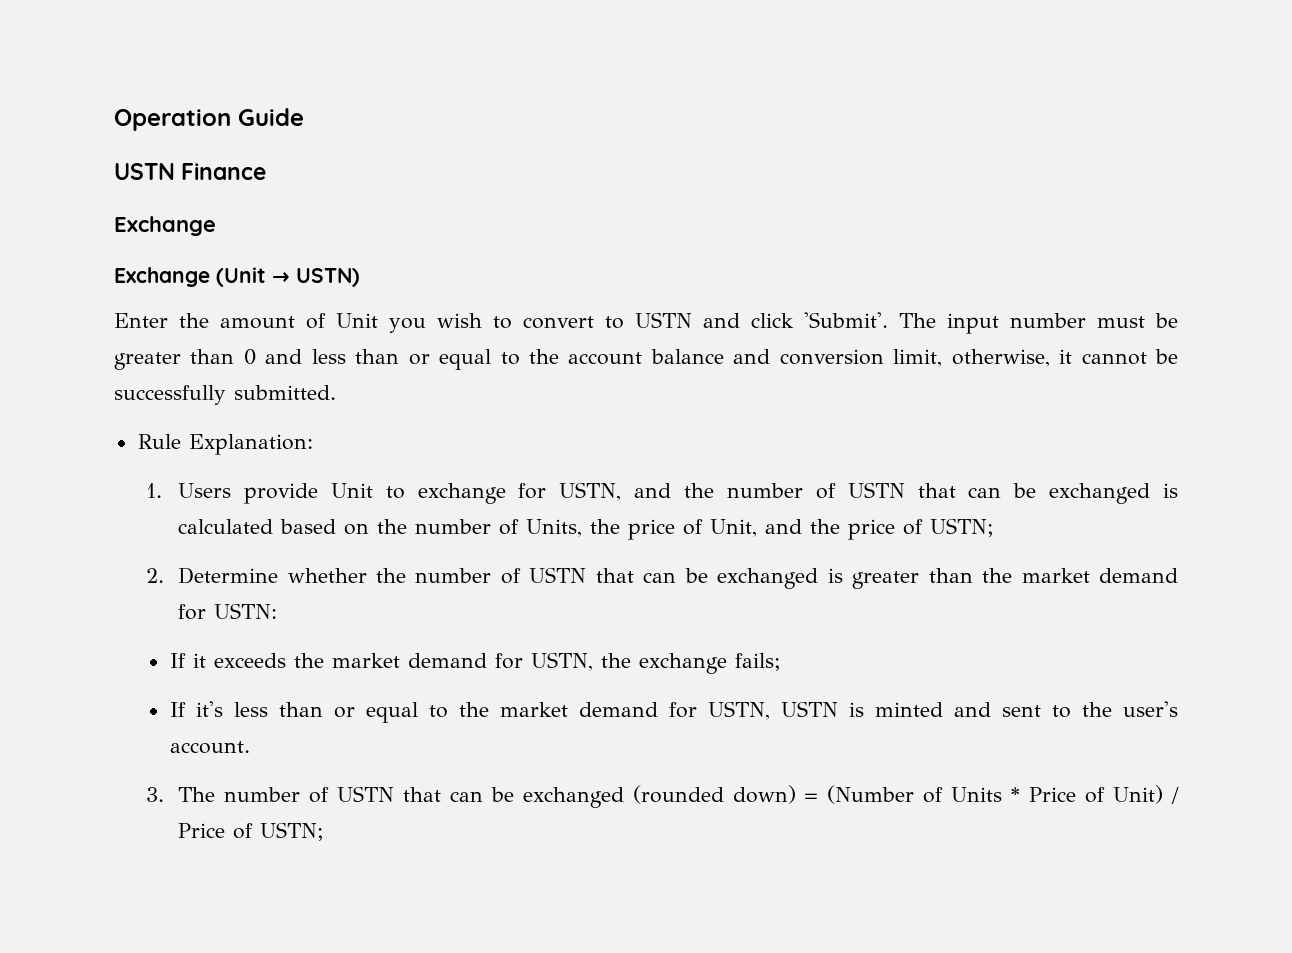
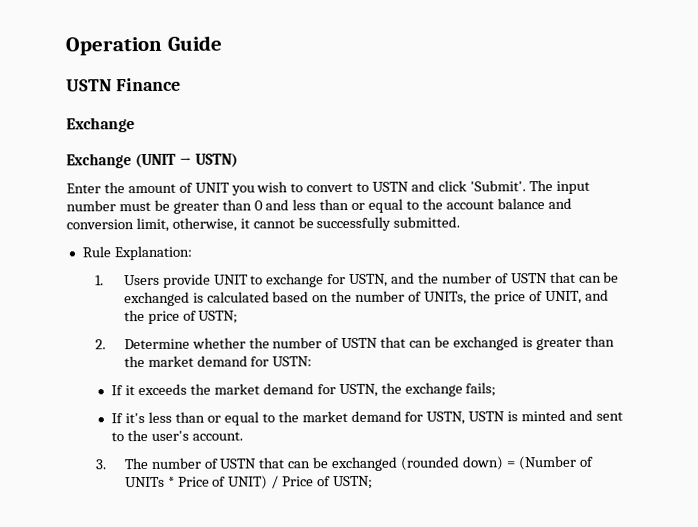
[216,267,266,287] (Unit -> [134,153,176,169] (UNIT
[336,313,378,328] Unit -> [194,182,230,193] UNIT
[330,483,373,498] Unit -> [213,274,249,285] UNIT
[526,519,758,540] Units, the price of Unit, -> [423,290,582,305] UNITs, the price of UNIT,
[951,787,1003,802] Units -> [124,476,165,488] UNITs
[1113,785,1164,804] Unit) -> [228,475,269,490] UNIT)

